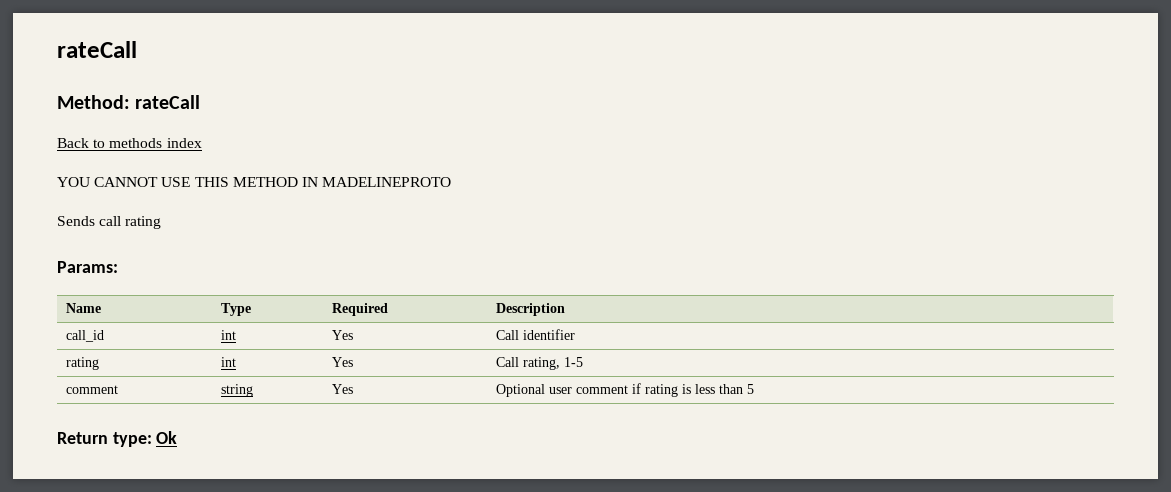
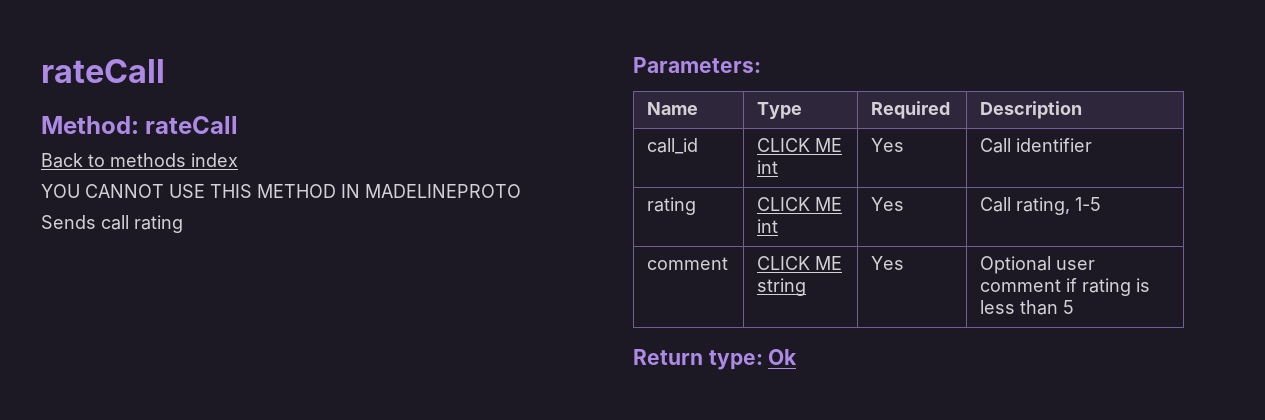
[57,261,118,273] Params: -> [633,57,761,73] Parameters:
(104, 336) none -> [757,138,843,152] CLICK ME
(99, 363) none -> [757,197,843,211] CLICK ME
(118, 389) none -> [757,256,843,270] CLICK ME

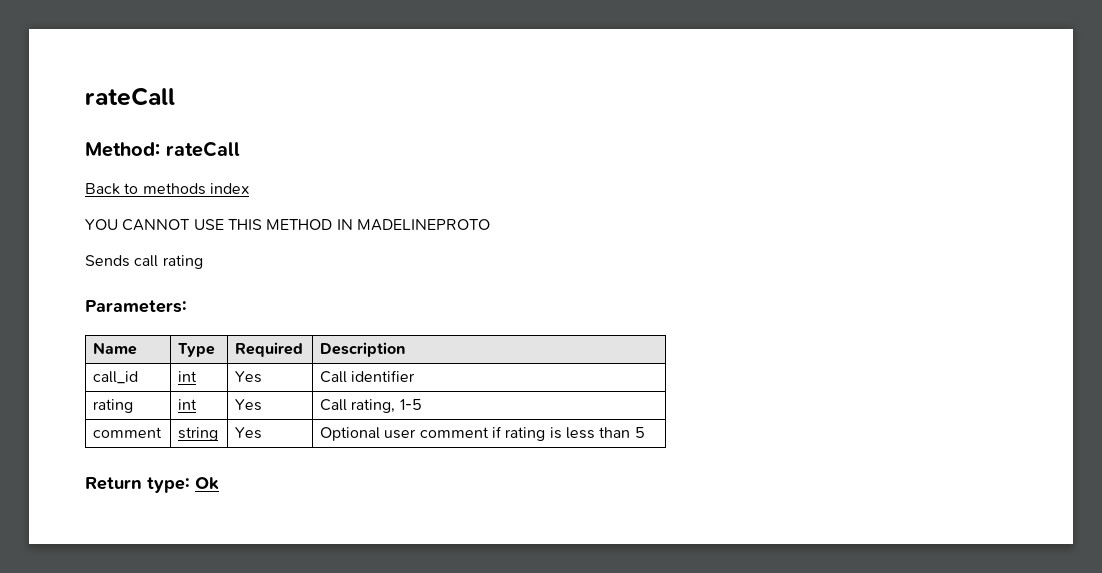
[757,138,843,152] CLICK ME -> (139, 377) none
[757,197,843,211] CLICK ME -> (134, 406) none
[757,256,843,270] CLICK ME -> (163, 432) none

